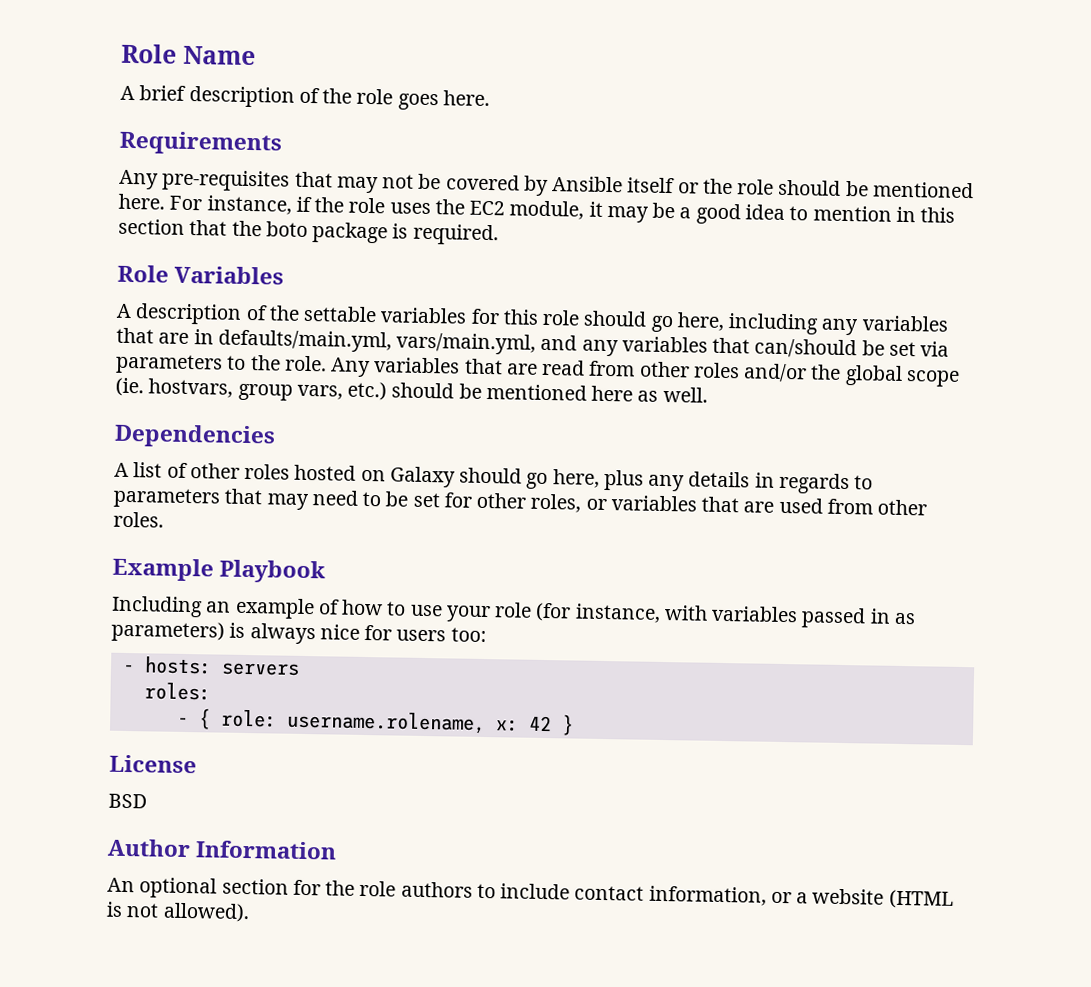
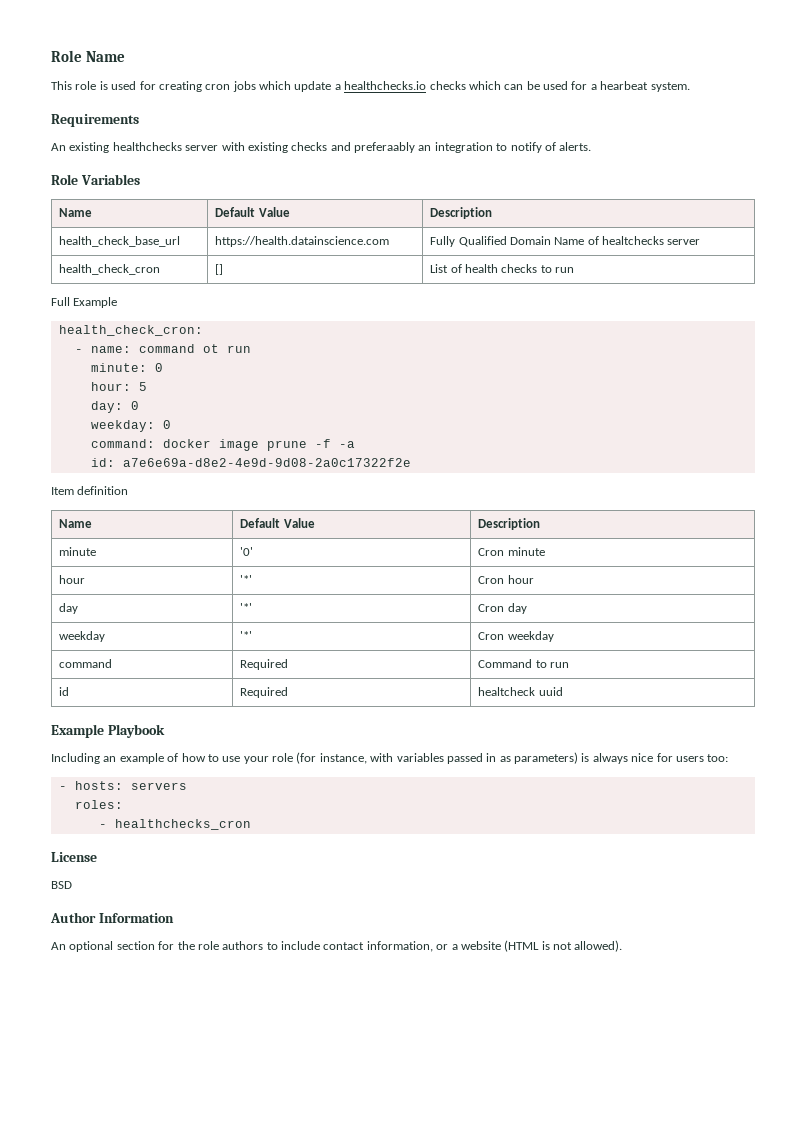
[120,85,490,111] [119,130,282,156] [119,169,974,199] [118,193,956,225] [118,218,499,246] [117,264,285,285] [116,303,949,336] [116,327,950,359] [115,353,960,387] [115,377,708,403] [114,423,276,449] [114,462,874,495] [113,487,928,516] [113,511,164,528] A brief description of the role goes here. // Requirements // Any pre-requisites that may not be covered by Ansible itself or the role should be mentioned here. For instance, if the role uses the EC2 module, it may be a good idea to mention in this section that the boto package is required. // Role Variables // A description of the settable variables for this role should go here, including any variables that are in defaults/main.yml, vars/main.yml, and any variables that can/should be set via parameters to the role. Any variables that are read from other roles and/or the global scope (ie. hostvars, group vars, etc.) should be mentioned here as well. // Dependencies // A list of other roles hosted on Galaxy should go here, plus any details in regards to parameters that may need to be set for other roles, or variables that are used from other roles. -> [51,81,690,92] [51,114,139,127] [51,142,592,153] [51,174,140,185] [59,208,93,217] [215,207,290,217] [430,207,493,219] [59,236,181,247] [215,236,390,247] [430,236,701,247] [59,264,161,275] [215,264,224,275] [430,264,575,273] [51,297,118,308] [58,325,203,336] [74,344,251,353] [90,363,163,372] [90,382,147,391] [90,401,139,413] [90,420,171,432] [90,439,355,451] [90,458,411,467] [51,486,129,495] [59,519,93,528] [240,518,315,528] [478,518,541,530] [59,547,97,556] [240,547,254,556] [478,547,545,556] [59,575,86,584] [240,575,253,584] [478,575,534,584] [59,603,79,614] [240,603,253,612] [478,603,527,614] [59,631,106,642] [240,631,253,640] [478,631,554,642] [59,659,113,668] [240,659,289,670] [478,659,569,668] [59,687,70,696] [240,687,289,698] [478,687,563,696] This role is used for creating cron jobs which update a healthchecks.io checks which can be used for a hearbeat system. // Requirements // An existing healthchecks server with existing checks and preferaably an integration to notify of alerts. // Role Variables // Name | Default Value | Description // health_check_base_url | https://health.datainscience.com | Fully Qualified Domain Name of healtchecks server // health_check_cron | [] | List of health checks to run // Full Example // health_check_cron: // - name: command ot run // minute: 0 // hour: 5 // day: 0 // weekday: 0 // command: docker image prune -f -a // id: a7e6e69a-d8e2-4e9d-9d08-2a0c17322f2e // Item definition // Name | Default Value | Description // minute | '0' | Cron minute // hour | '*' | Cron hour // day | '*' | Cron day // weekday | '*' | Cron weekday // command | Required | Command to run // id | Required | healtcheck uuid
[198,708,574,736] { role: username.rolename, x: 42 } -> [114,819,251,830] healthchecks_cron

